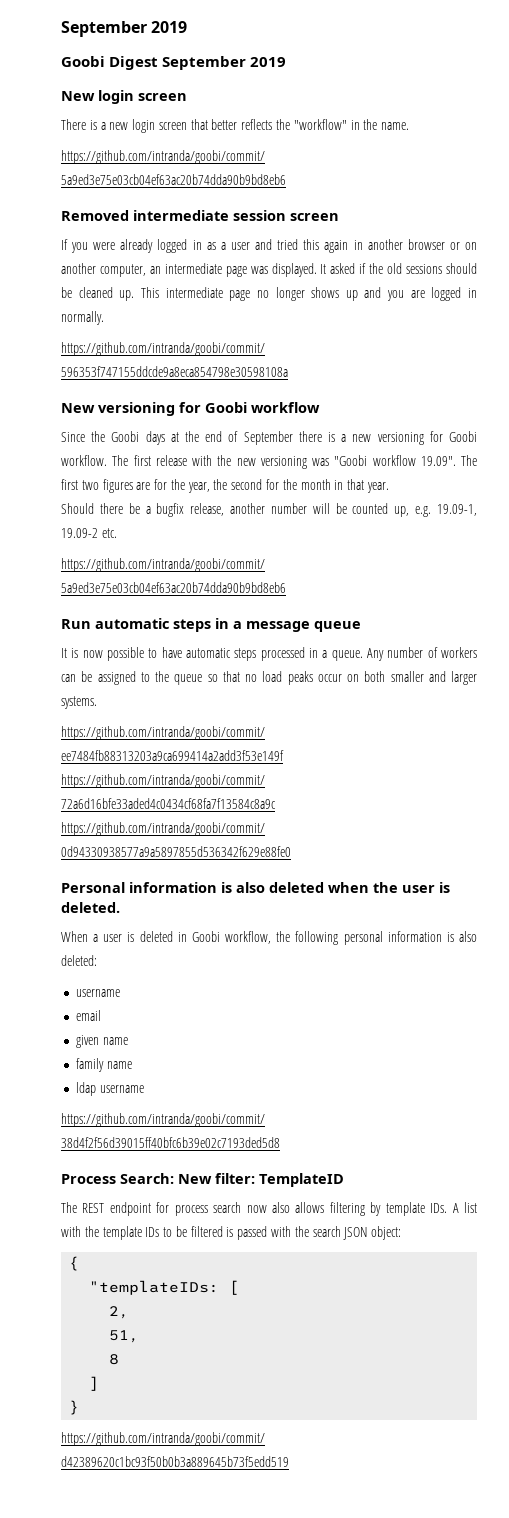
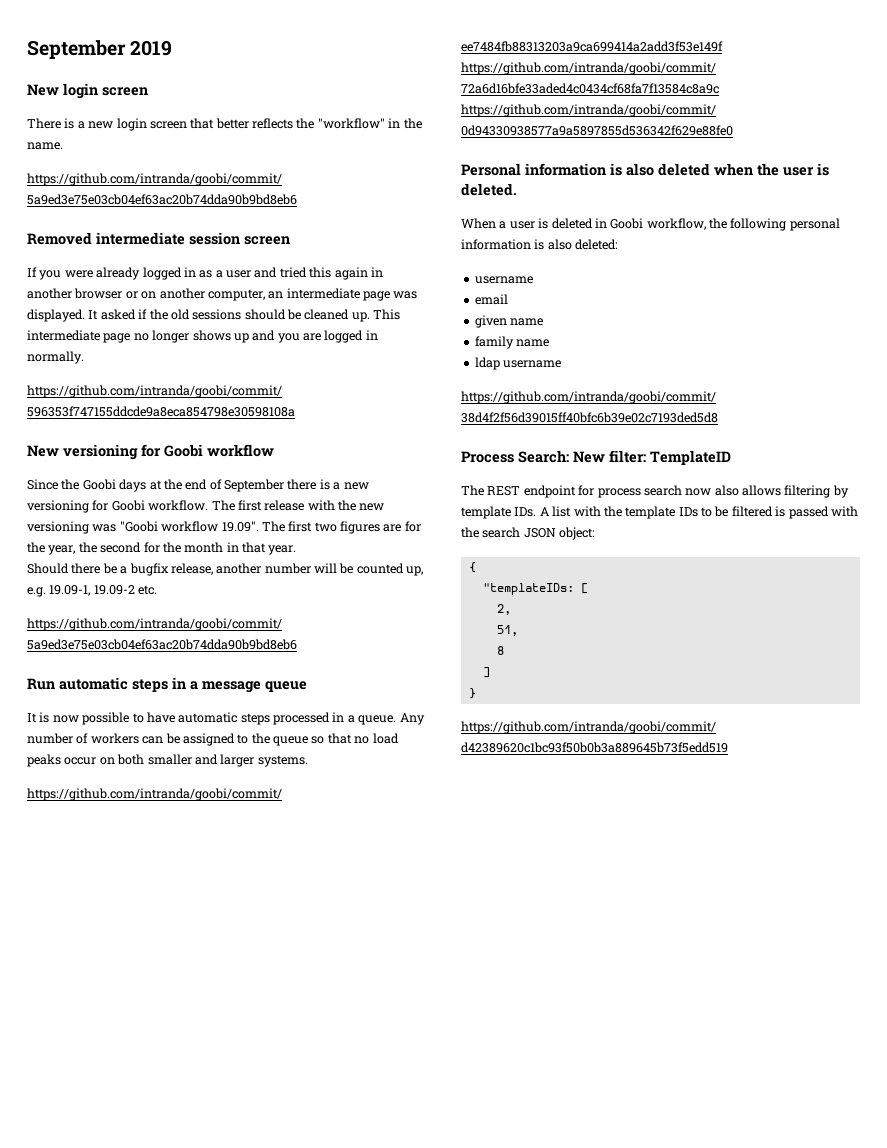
[61,21,188,37] [61,56,287,70] September 2019 // Goobi Digest September 2019 -> [27,40,173,59] September 2019

